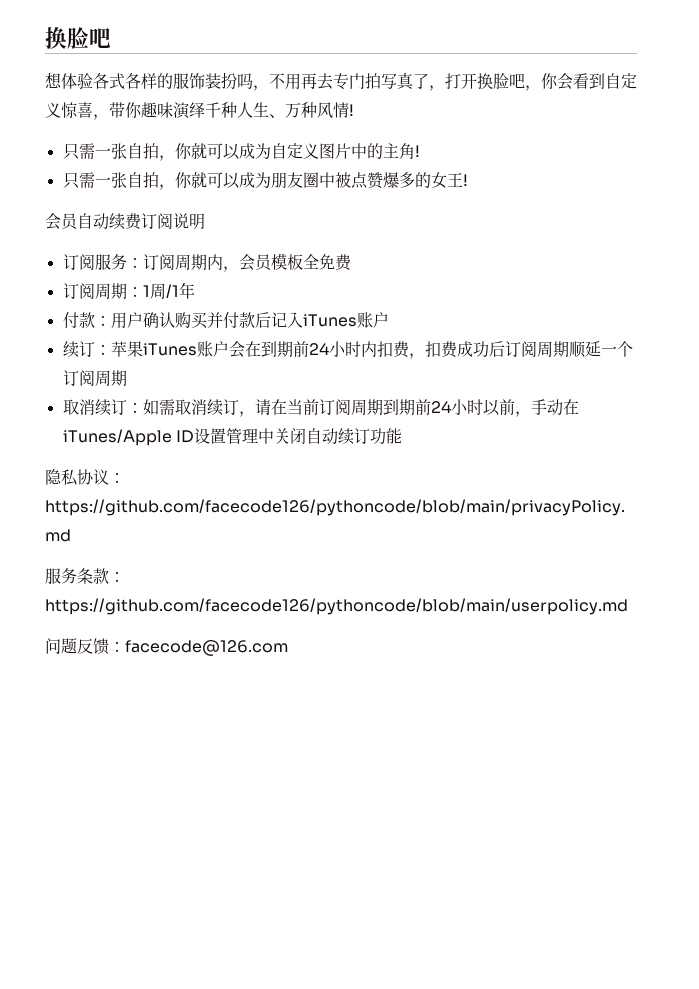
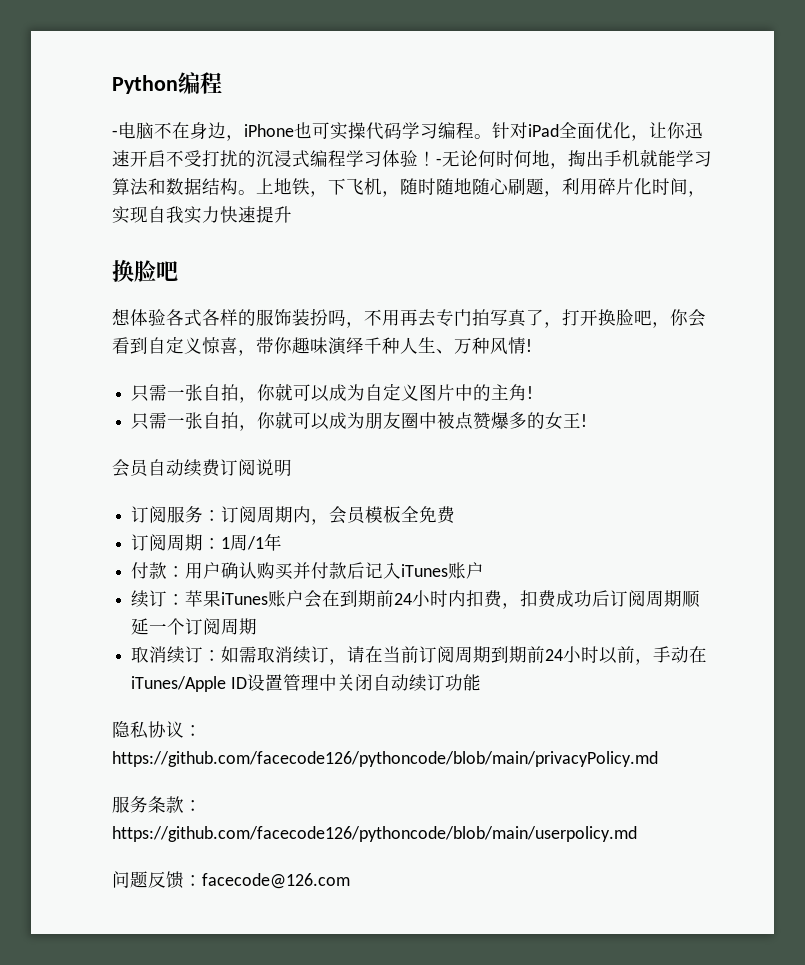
(45, 37) none -> [112,72,222,94] [112,122,703,141] [112,149,712,169] [112,177,706,197] [112,205,292,224] Python编程 // -电脑不在身边，iPhone也可实操代码学习编程。针对iPad全面优化，让你迅速开启不受打扰的沉浸式编程学习体验！-无论何时何地，掏出手机就能学习算法和数据结构。上地铁，下飞机，随时随地随心刷题，利用碎片化时间，实现自我实力快速提升 //

